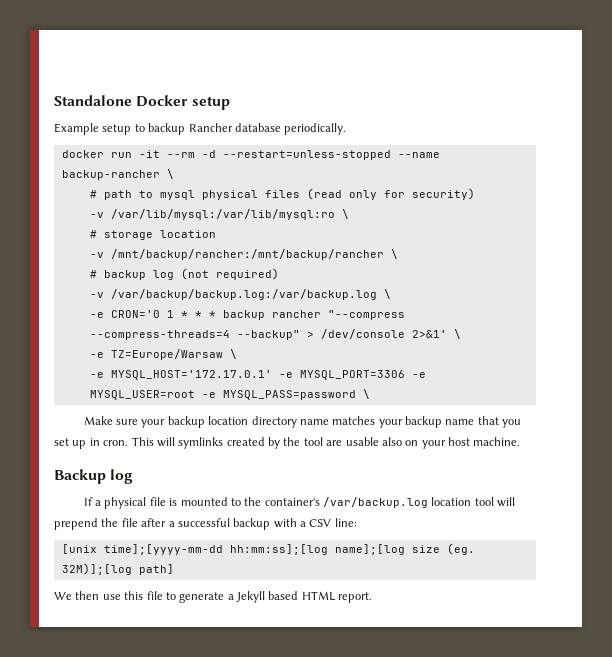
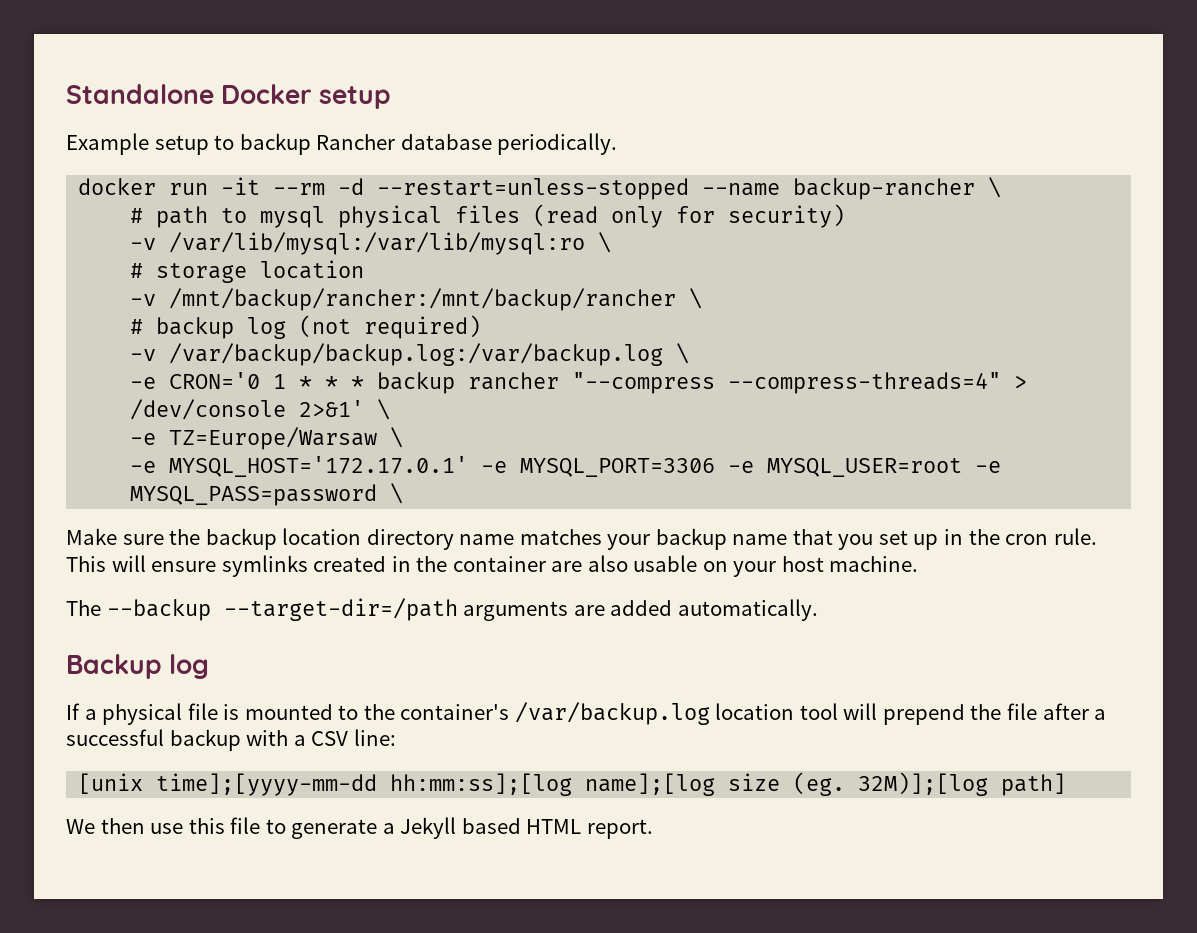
[89,330,300,340] --compress-threads=4 --backup" -> [728,372,1002,394] --compress-threads=4"
[141,419,166,428] your -> [169,529,201,545] the
[103,440,129,446] cron. -> [968,528,1097,545] the cron rule.
(175, 442) none -> [151,561,217,572] ensure
[268,437,521,449] by the tool are usable also on your host machine. -> [391,555,919,577] [66,598,818,621] in the container are also usable on your host machine. // The --backup --target-dir=/path arguments are added automatically.

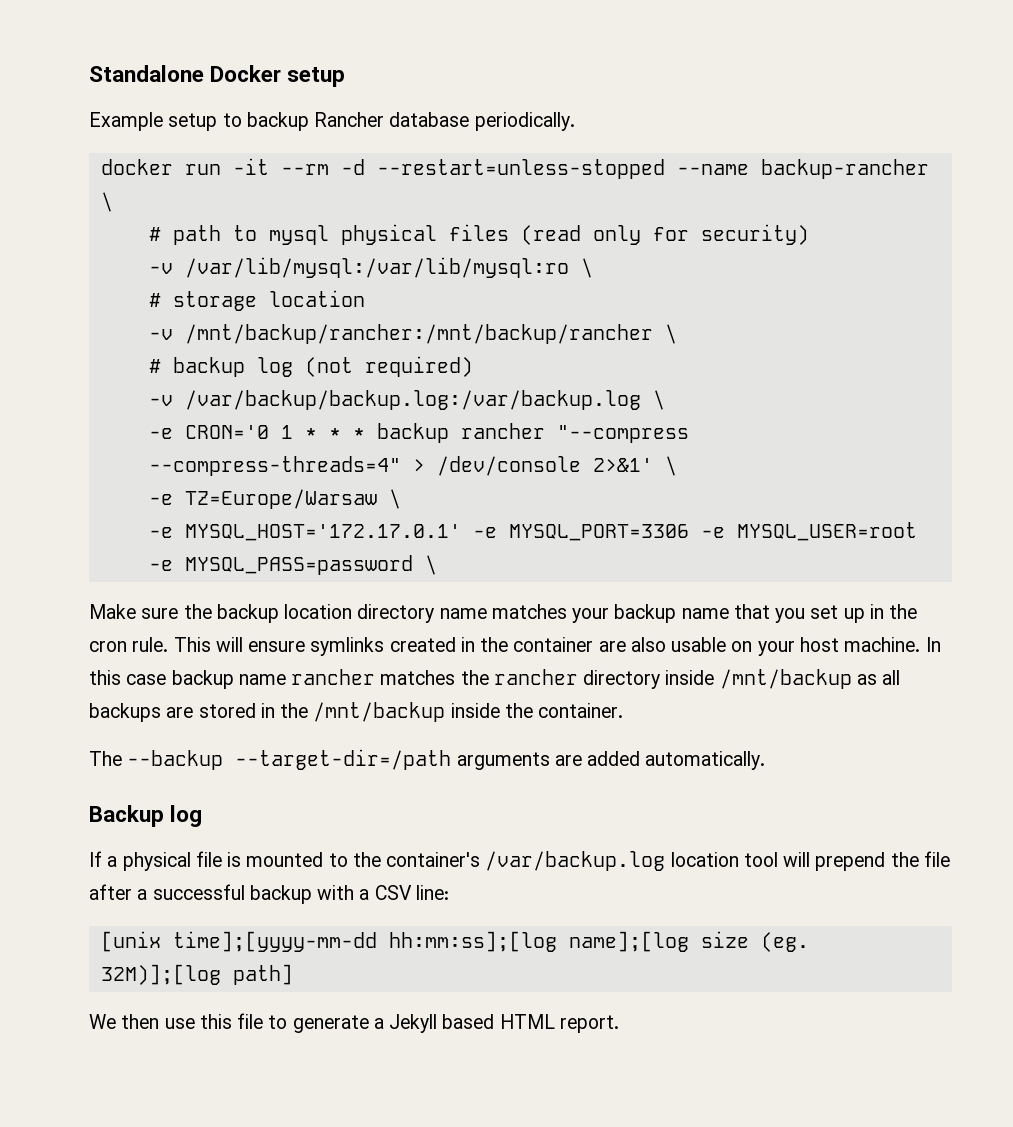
(919, 564) none -> [925,637,941,652] [89,669,901,689] [89,702,624,722] In this case backup name rancher matches the rancher directory inside /mnt/backup as all backups are stored in the /mnt/backup inside the container.

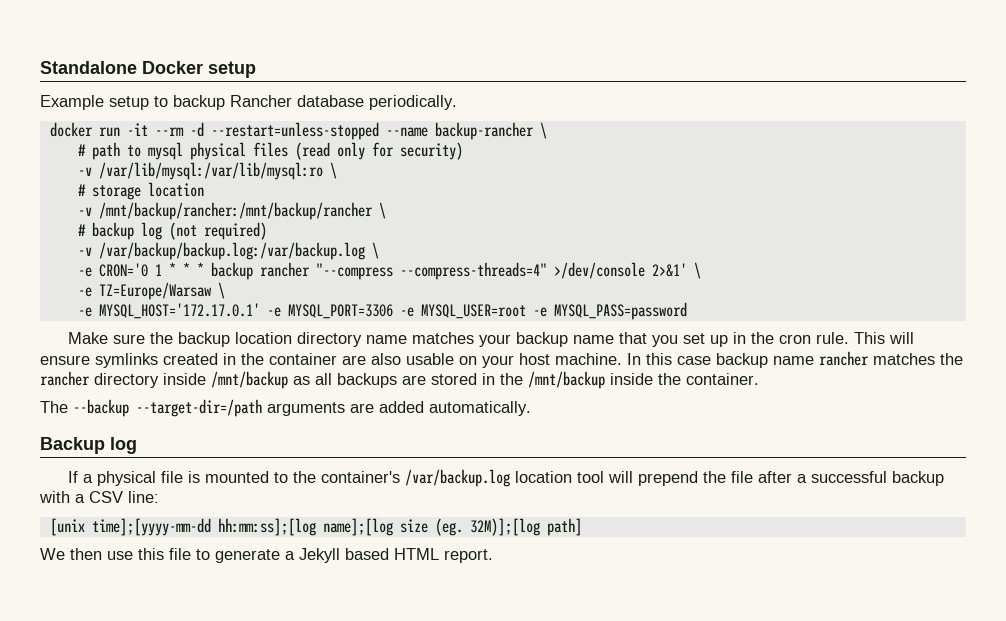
[412,456,581,476] > /dev/console -> [553,262,645,279] >/dev/console
[424,555,437,575] \ -> (687, 311) none

